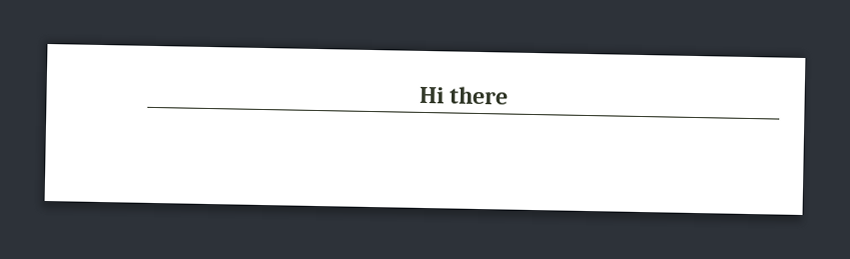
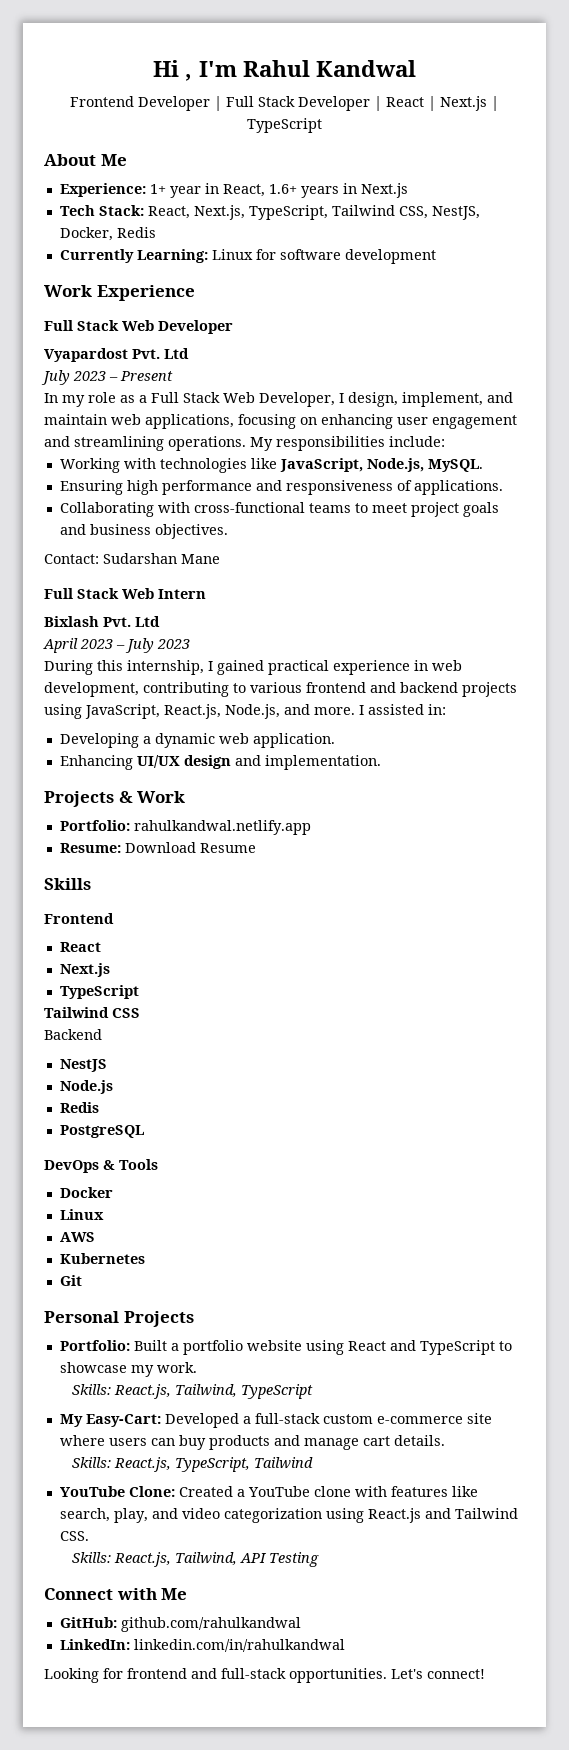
[449,86,509,105] there -> [185,60,416,81] [70,96,499,111] [247,118,322,133] [44,154,127,166] [59,183,408,198] [59,205,480,220] [59,227,156,241] [59,249,436,264] [44,285,195,301] [44,320,233,334] [44,348,189,362] [41,370,173,385] [44,392,513,407] [44,414,517,429] [44,436,445,451] [59,458,483,473] [59,480,503,495] [59,502,499,517] [59,524,228,539] [44,553,220,564] [44,588,206,599] [44,616,160,627] [43,638,190,653] [44,660,462,675] [44,682,517,697] [44,704,446,719] [59,733,335,748] [59,755,381,770] [44,791,186,807] [59,820,311,835] [59,842,256,853] [44,878,91,890] [44,913,114,924] [59,942,101,952] [59,963,110,977] [59,985,139,999] [44,1007,140,1018] [44,1029,102,1040] [59,1059,107,1072] [59,1080,113,1094] [59,1102,99,1113] [59,1125,144,1138] [44,1159,158,1173] [59,1187,113,1198] [59,1209,104,1220] [59,1232,95,1242] [59,1253,145,1264] [59,1275,82,1286] [44,1311,194,1327] [59,1340,512,1355] [59,1362,197,1377] [71,1384,313,1399] [59,1413,492,1428] [59,1435,445,1450] [71,1457,313,1472] [59,1486,478,1497] [59,1508,518,1523] [59,1531,89,1541] [71,1552,319,1567] [44,1588,188,1600] [59,1617,301,1632] [59,1639,345,1652] [44,1668,485,1683] , I'm Rahul Kandwal // Frontend Developer | Full Stack Developer | React | Next.js | TypeScript // About Me // Experience: 1+ year in React, 1.6+ years in Next.js // Tech Stack: React, Next.js, TypeScript, Tailwind CSS, NestJS, Docker, Redis // Currently Learning: Linux for software development // Work Experience // Full Stack Web Developer // Vyapardost Pvt. Ltd // July 2023 – Present // In my role as a Full Stack Web Developer, I design, implement, and maintain web applications, focusing on enhancing user engagement and streamlining operations. My responsibilities include: // Working with technologies like JavaScript, Node.js, MySQL. // Ensuring high performance and responsiveness of applications. // Collaborating with cross-functional teams to meet project goals and business objectives. // Contact: Sudarshan Mane // Full Stack Web Intern // Bixlash Pvt. Ltd // April 2023 – July 2023 // During this internship, I gained practical experience in web development, contributing to various frontend and backend projects using JavaScript, React.js, Node.js, and more. I assisted in: // Developing a dynamic web application. // Enhancing UI/UX design and implementation. // Projects & Work // Portfolio: rahulkandwal.netlify.app // Resume: Download Resume // Skills // Frontend // React // Next.js // TypeScript // Tailwind CSS // Backend // NestJS // Node.js // Redis // PostgreSQL // DevOps & Tools // Docker // Linux // AWS // Kubernetes // Git // Personal Projects // Portfolio: Built a portfolio website using React and TypeScript to showcase my work. // Skills: React.js, Tailwind, TypeScript // My Easy-Cart: Developed a full-stack custom e-commerce site where users can buy products and manage cart details. // Skills: React.js, TypeScript, Tailwind // YouTube Clone: Created a YouTube clone with features like search, play, and video categorization using React.js and Tailwind CSS. // Skills: React.js, Tailwind, API Testing // Connect with Me // GitHub: github.com/rahulkandwal // LinkedIn: linkedin.com/in/rahulkandwal // Looking for frontend and full-stack opportunities. Let's connect!

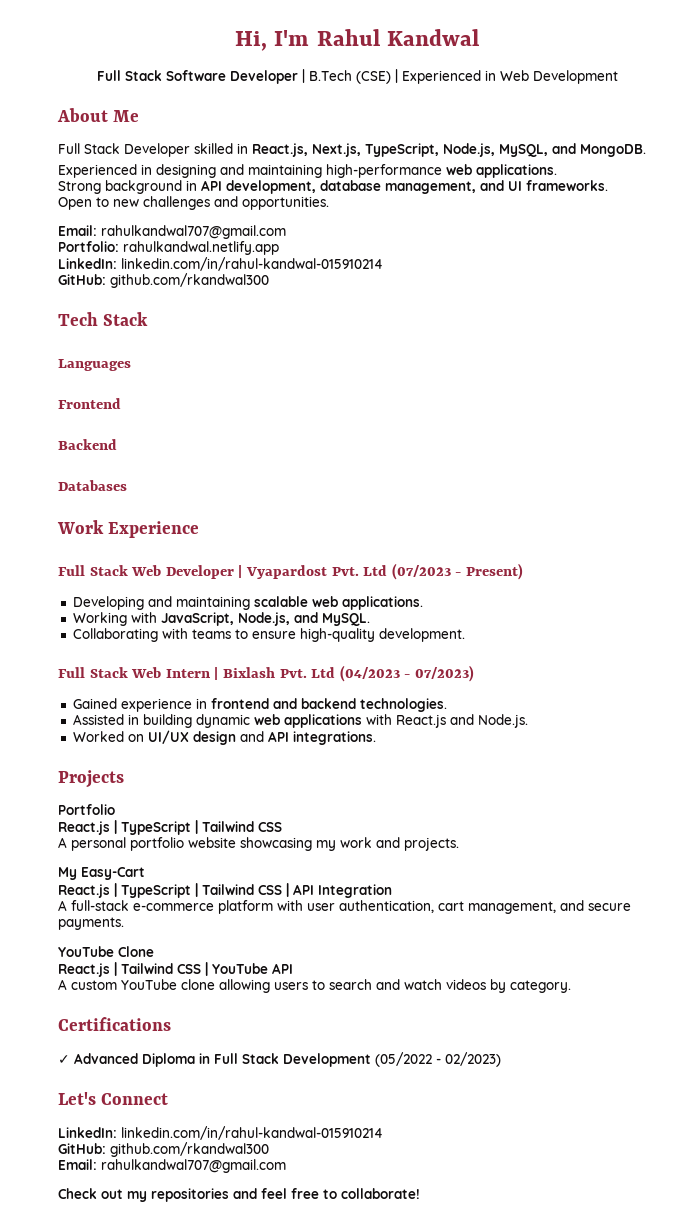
[153,60,193,81] Hi , -> [235,31,268,51] Hi,
[70,96,499,111] [247,118,322,133] [44,154,127,166] [59,183,408,198] [59,205,480,220] [59,227,156,241] [59,249,436,264] Frontend Developer | Full Stack Developer | React | Next.js | TypeScript // About Me // Experience: 1+ year in React, 1.6+ years in Next.js // Tech Stack: React, Next.js, TypeScript, Tailwind CSS, NestJS, Docker, Redis // Currently Learning: Linux for software development -> [96,69,618,84] [57,108,140,122] [58,143,646,157] [58,164,557,178] [58,180,608,194] [58,196,329,210] [58,225,286,239] [58,241,279,255] [58,257,383,271] [58,273,269,288] [58,312,149,326] [58,359,131,371] [58,398,121,409] [58,439,117,450] [58,480,127,491] Full Stack Software Developer | B.Tech (CSE) | Experienced in Web Development // About Me // Full Stack Developer skilled in React.js, Next.js, TypeScript, Node.js, MySQL, and MongoDB. // Experienced in designing and maintaining high-performance web applications. // Strong background in API development, database management, and UI frameworks. // Open to new challenges and opportunities. // Email: rahulkandwal707@gmail.com // Portfolio: rahulkandwal.netlify.app // LinkedIn: linkedin.com/in/rahul-kandwal-015910214 // GitHub: github.com/rkandwal300 // Tech Stack // Languages // Frontend // Backend // Databases
(233, 327) // -> [238,565,243,578] |
[41,370,173,385] [44,392,513,407] [44,414,517,429] [44,436,445,451] // July 2023 – Present // In my role as a Full Stack Web Developer, I design, implement, and maintain web applications, focusing on enhancing user engagement and streamlining operations. My responsibilities include: -> [391,563,523,580] [72,596,423,610] (07/2023 - Present) // Developing and maintaining scalable web applications.
[159,458,277,473] technologies like -> (157, 617) none
(424, 465) none -> [293,612,318,623] and
[59,480,503,495] // Ensuring high performance and responsiveness of applications. -> (370, 619) none
[193,502,305,513] cross-functional -> (188, 633) none
[371,502,499,517] [59,524,228,539] [44,553,220,564] meet project goals and business objectives. // Contact: Sudarshan Mane -> [251,628,465,642] ensure high-quality development.
(206, 594) // -> [214,667,219,680] |
[43,638,190,653] [44,660,462,675] [44,682,517,697] [44,704,446,719] [59,733,335,748] [59,755,133,770] // April 2023 – July 2023 // During this internship, I gained practical experience in web development, contributing to various frontend and backend projects using JavaScript, React.js, Node.js, and more. I assisted in: // Developing a dynamic web application. // Enhancing -> [339,665,474,682] [72,698,447,712] [72,714,528,728] [72,731,144,742] (04/2023 - 07/2023) // Gained experience in frontend and backend technologies. // Assisted in building dynamic web applications with React.js and Node.js. // Worked on
[264,755,381,770] [44,791,186,807] [59,820,311,835] [59,842,256,853] [44,878,91,890] [44,913,114,924] [59,942,101,952] [59,963,110,977] [59,985,139,999] implementation. // Projects & Work // Portfolio: rahulkandwal.netlify.app // Resume: Download Resume // Skills // Frontend // React // Next.js // TypeScript // -> [267,731,376,745] [58,770,124,788] [58,804,115,815] [58,820,198,835] API integrations. // Projects // Portfolio // React.js | TypeScript |
[44,1029,102,1040] [59,1059,107,1072] [59,1080,113,1094] [59,1102,99,1113] [59,1125,144,1138] [44,1159,158,1173] [59,1187,113,1198] [59,1209,104,1220] [59,1232,95,1242] [59,1253,145,1264] [59,1275,82,1286] [44,1311,194,1327] [59,1340,512,1355] [59,1362,197,1377] [71,1384,313,1399] [59,1413,492,1428] [59,1435,445,1450] [71,1457,313,1472] [59,1486,478,1497] [59,1508,518,1523] [59,1531,89,1541] [71,1552,319,1567] Backend // NestJS // Node.js // Redis // PostgreSQL // DevOps & Tools // Docker // Linux // AWS // Kubernetes // Git // Personal Projects // Portfolio: Built a portfolio website using React and TypeScript to showcase my work. // Skills: React.js, Tailwind, TypeScript // My Easy-Cart: Developed a full-stack custom e-commerce site where users can buy products and manage cart details. // Skills: React.js, TypeScript, Tailwind // YouTube Clone: Created a YouTube clone with features like search, play, and video categorization using React.js and Tailwind CSS. // Skills: React.js, Tailwind, API Testing // -> [58,837,459,851] [58,867,145,880] [58,883,392,898] [58,900,631,914] [58,917,124,930] [58,946,154,957] [58,962,293,977] [58,979,571,993] [58,1017,171,1031] [58,1052,501,1067] [58,1092,96,1105] A personal portfolio website showcasing my work and projects. // My Easy-Cart // React.js | TypeScript | Tailwind CSS | API Integration // A full-stack e-commerce platform with user authentication, cart management, and secure payments. // YouTube Clone // React.js | Tailwind CSS | YouTube API // A custom YouTube clone allowing users to search and watch videos by category. // Certifications // ✓ Advanced Diploma in Full Stack Development (05/2022 - 02/2023) // Let's
[116,1588,188,1600] [59,1617,301,1632] [59,1639,345,1652] [44,1668,485,1683] with Me // GitHub: github.com/rahulkandwal // LinkedIn: linkedin.com/in/rahulkandwal // Looking for frontend and full-stack opportunities. Let's connect! -> [58,1126,383,1140] [58,1142,269,1157] [58,1159,286,1173] [58,1188,420,1202] // LinkedIn: linkedin.com/in/rahul-kandwal-015910214 // GitHub: github.com/rkandwal300 // Email: rahulkandwal707@gmail.com // Check out my repositories and feel free to collaborate!

